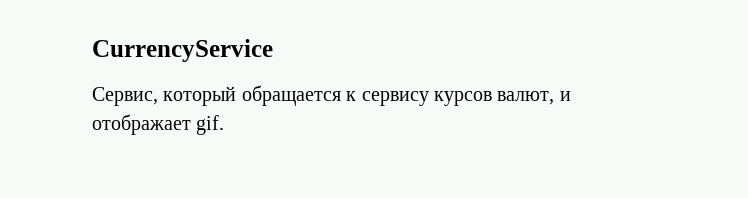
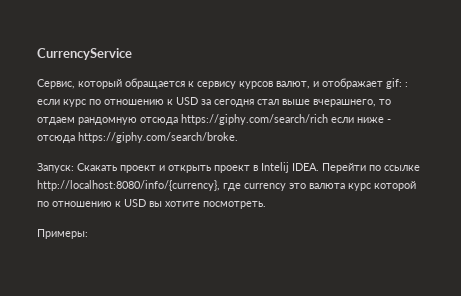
[196,115,225,135] gif. -> [386,78,408,89] [37,97,391,107] [37,114,391,125] [37,132,238,143] [37,162,420,173] [37,180,416,191] [37,199,266,209] [37,229,88,239] gif: : если курс по отношению к USD за сегодня стал выше вчерашнего, то отдаем рандомную отсюда https://giphy.com/search/rich если ниже - отсюда https://giphy.com/search/broke. // Запуск: Скакать проект и открыть проект в Intelij IDEA. Перейти по ссылке http://localhost:8080/info/{currency}, где currency это валюта курс которой по отношению к USD вы хотите посмотреть. // Примеры:

